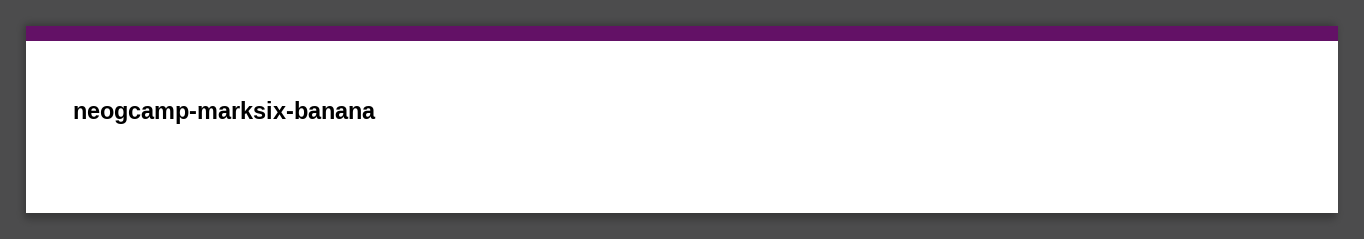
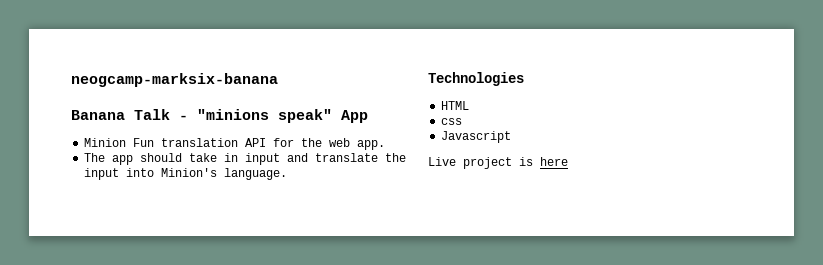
(376, 112) none -> [71,109,368,123] [84,138,386,150] [84,153,407,165] [84,168,288,180] [428,72,524,86] [441,101,470,110] [441,118,463,125] [441,131,512,143] [428,157,568,169] // Banana Talk - "minions speak" App // Minion Fun translation API for the web app. // The app should take in input and translate the input into Minion's language. // Technologies // HTML // css // Javascript // Live project is here

